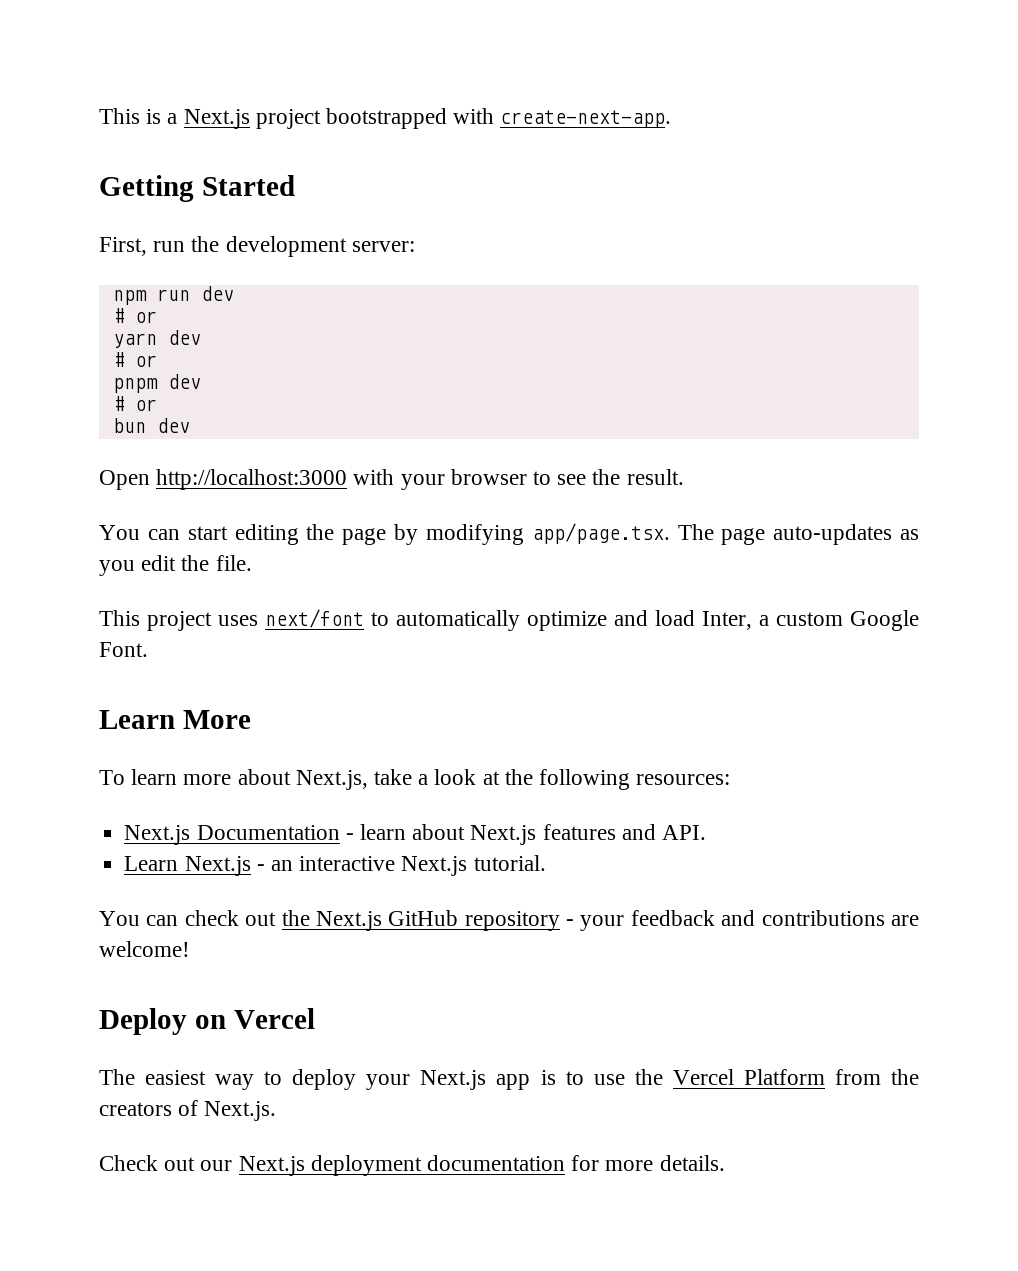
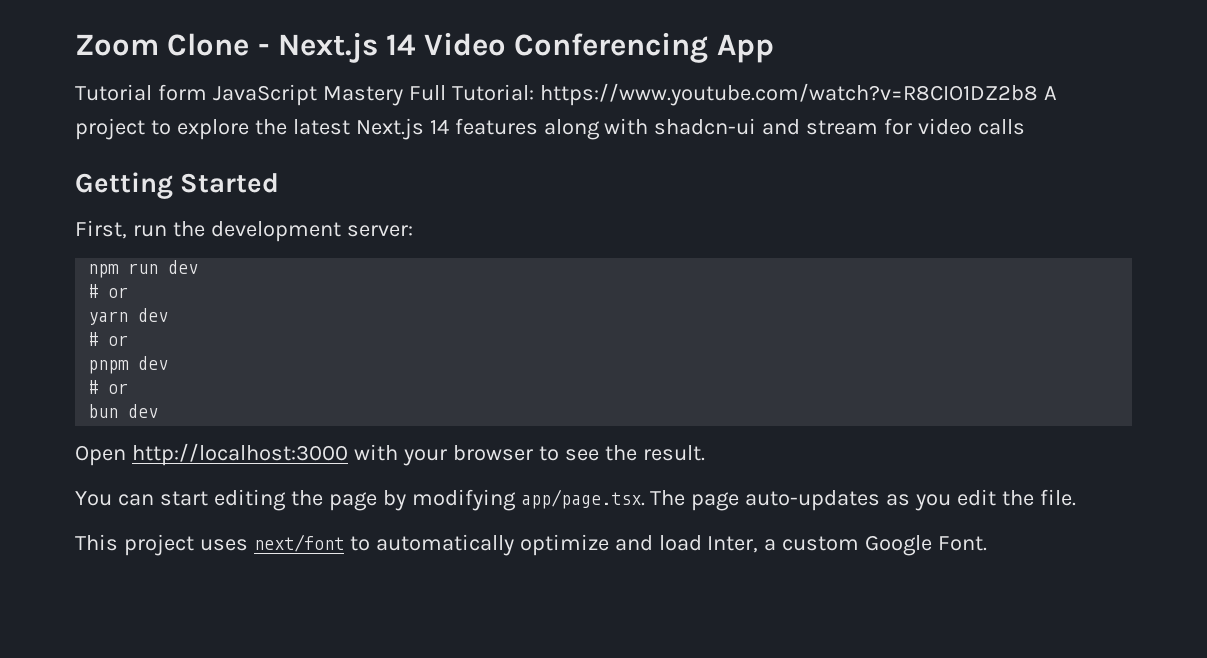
[99,108,672,129] This is a Next.js project bootstrapped with create-next-app. -> [75,32,774,63] [75,83,1057,106] [75,118,1026,140] Zoom Clone - Next.js 14 Video Conferencing App // Tutorial form JavaScript Mastery Full Tutorial: https://www.youtube.com/watch?v=R8CIO1DZ2b8 A project to explore the latest Next.js 14 features along with shadcn-ui and stream for video calls
[99,710,251,729] [99,769,731,790] [124,824,706,845] [124,855,546,876] [99,910,919,931] [99,941,190,957] [99,1008,315,1035] [99,1069,919,1090] [99,1100,277,1121] [99,1155,725,1176] // Learn More // To learn more about Next.js, take a look at the following resources: // Next.js Documentation - learn about Next.js features and API. // Learn Next.js - an interactive Next.js tutorial. // You can check out the Next.js GitHub repository - your feedback and contributions are welcome! // Deploy on Vercel // The easiest way to deploy your Next.js app is to use the Vercel Platform from the creators of Next.js. // Check out our Next.js deployment documentation for more details. -> (988, 543) none

